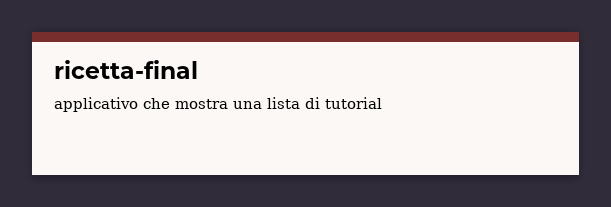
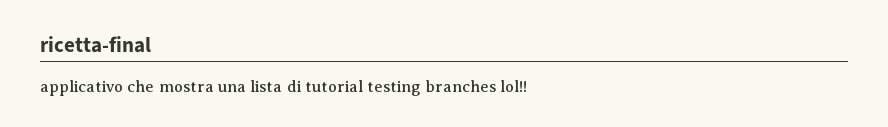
(382, 103) none -> [367,80,527,96] testing branches lol!!

